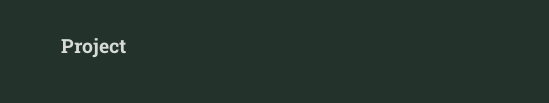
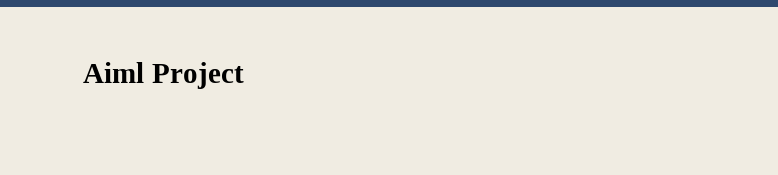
(61, 48) none -> [83,62,144,83] Aiml

